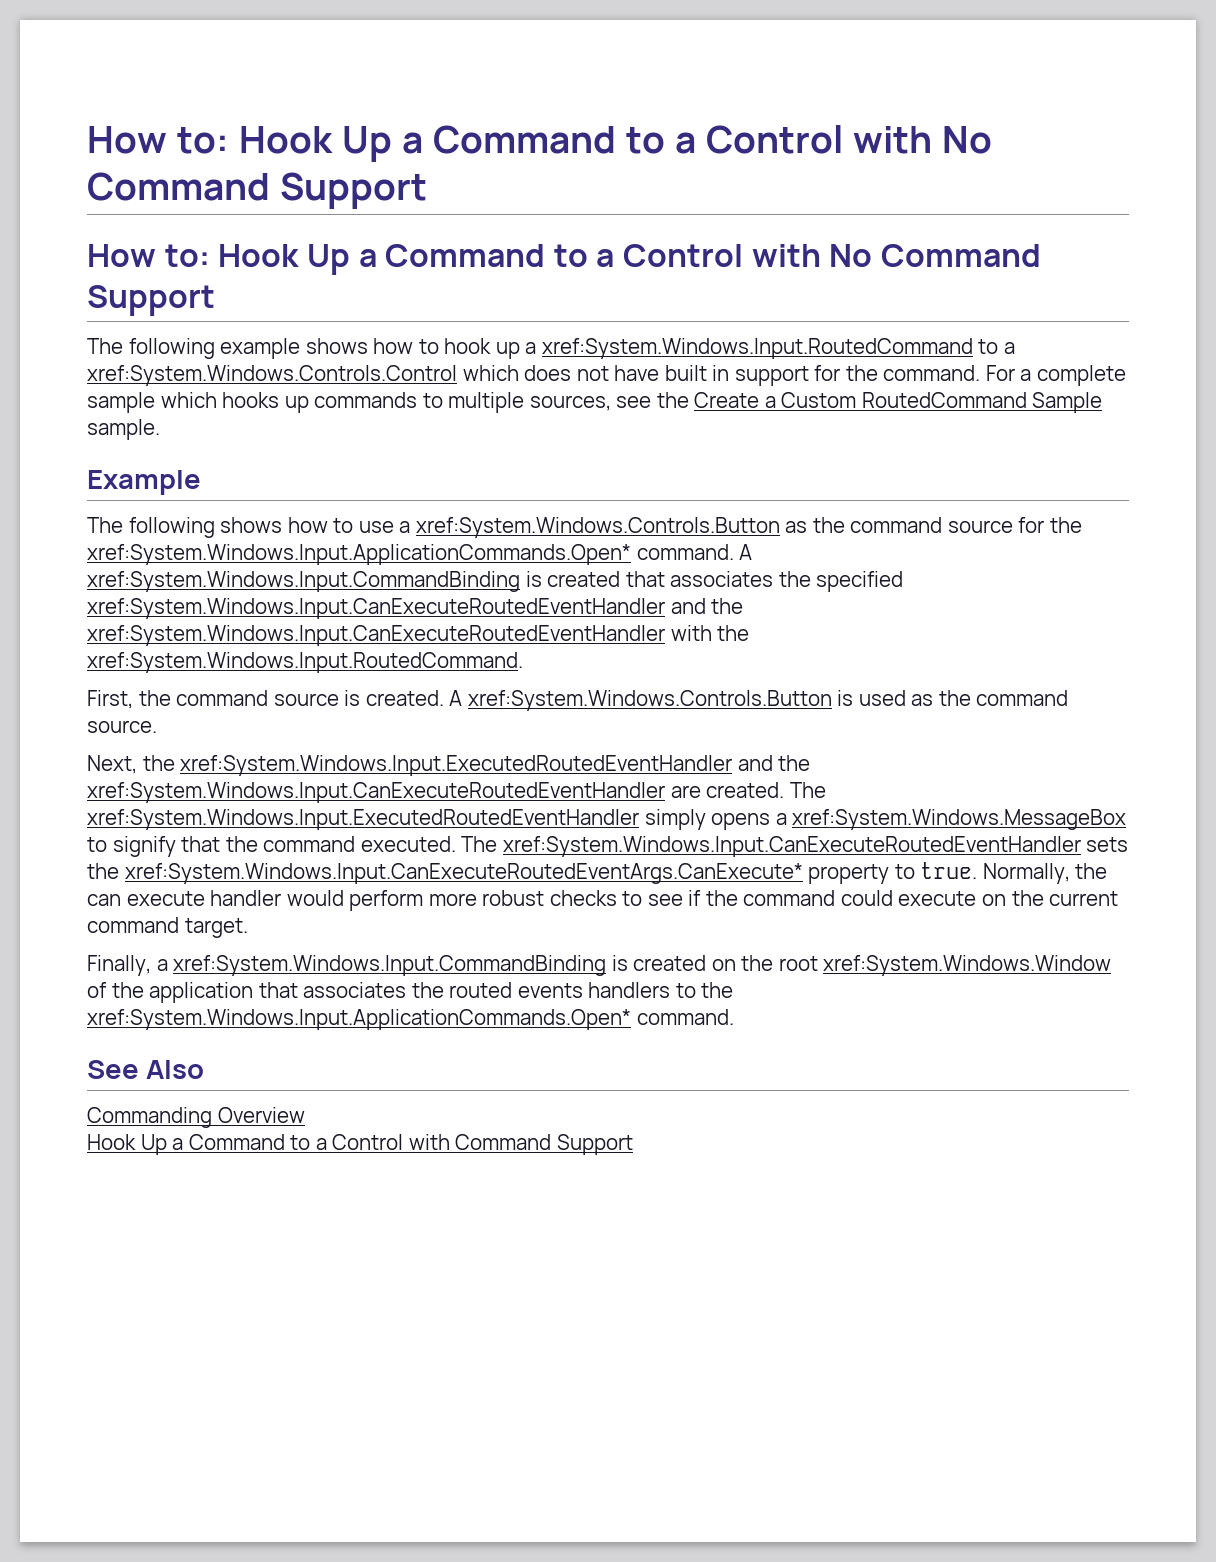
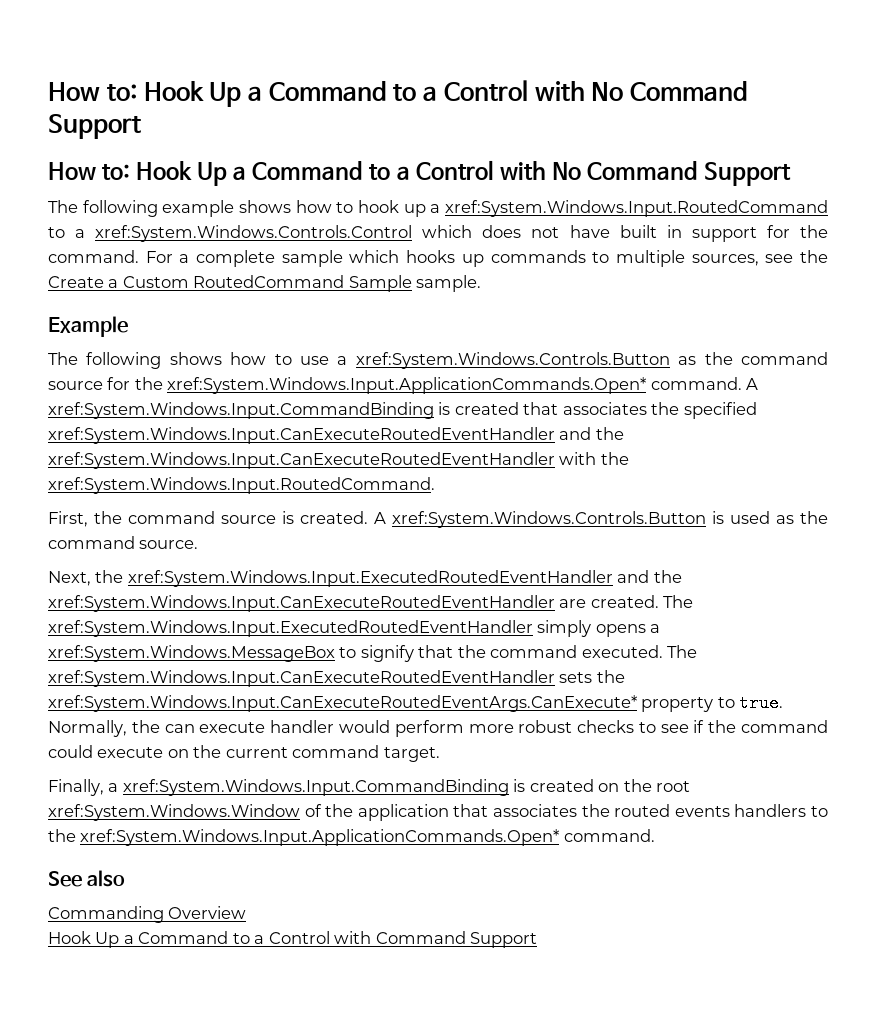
[146,1060,205,1079] Also -> [87,870,126,887] also

